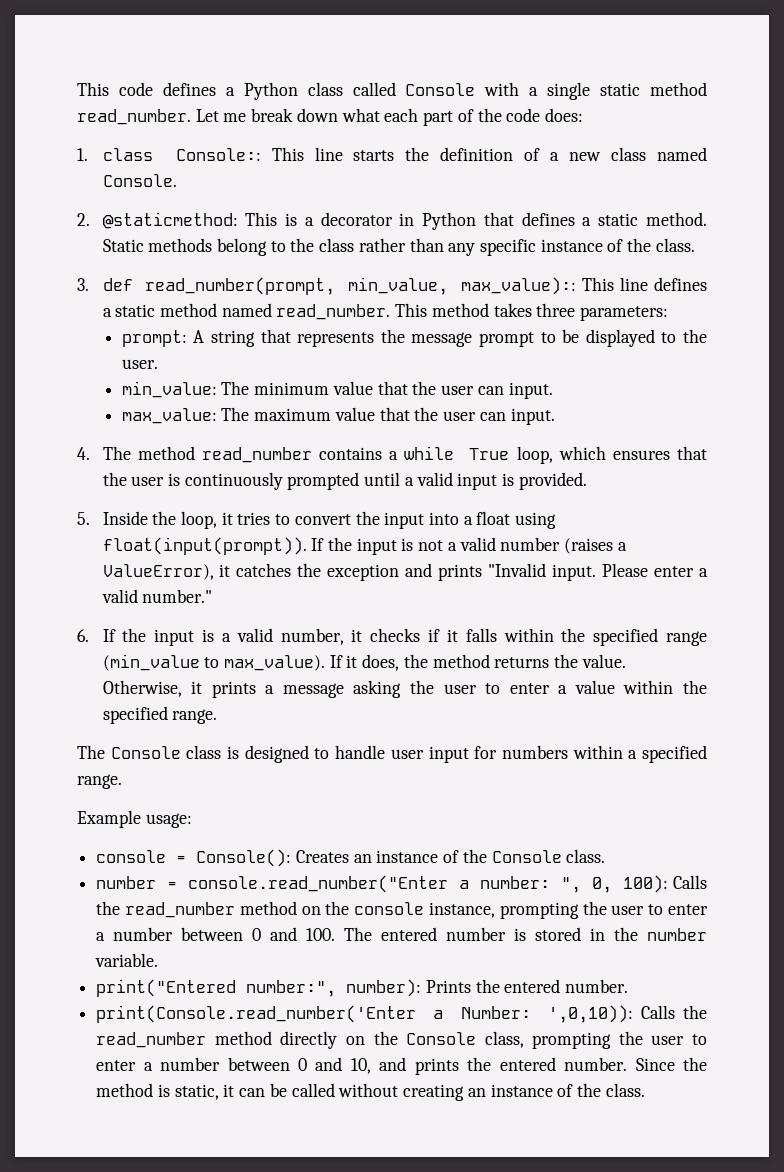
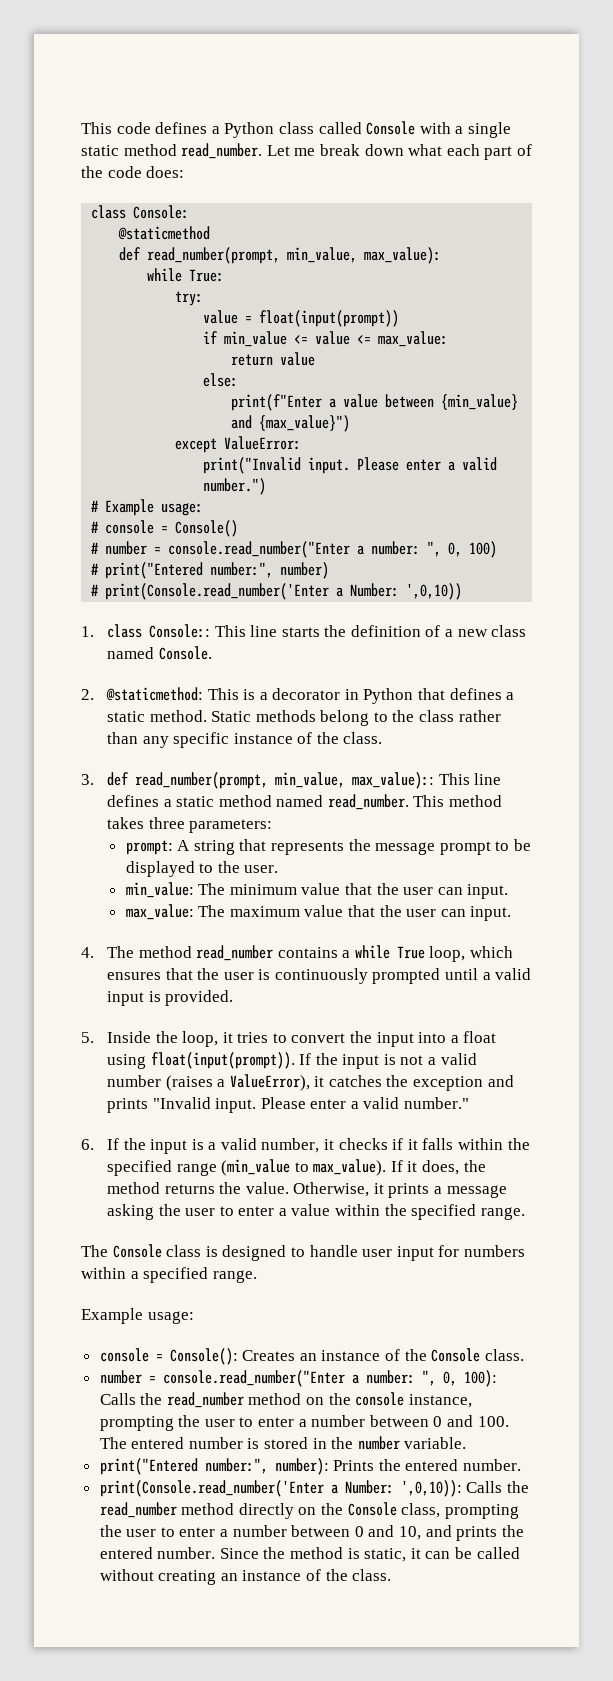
(583, 115) none -> [91,205,190,219] [118,226,211,240] [119,247,442,264] [147,268,225,282] [175,291,204,306] [203,310,400,327] [203,331,449,347] [231,352,316,366] [203,373,239,387] [231,394,519,411] [231,415,351,432] [175,436,302,453] [203,457,498,474] [203,478,267,495] [91,499,204,516] [91,520,239,537] [91,541,498,558] [91,562,330,579] [91,583,463,600] // class Console: // @staticmethod // def read_number(prompt, min_value, max_value): // while True: // try: // value = float(input(prompt)) // if min_value <= value <= max_value: // return value // else: // print(f"Enter a value between {min_value} and {max_value}") // except ValueError: // print("Invalid input. Please enter a valid number.") // # Example usage: // # console = Console() // # number = console.read_number("Enter a number: ", 0, 100) // # print("Entered number:", number) // # print(Console.read_number('Enter a Number: ',0,10))

